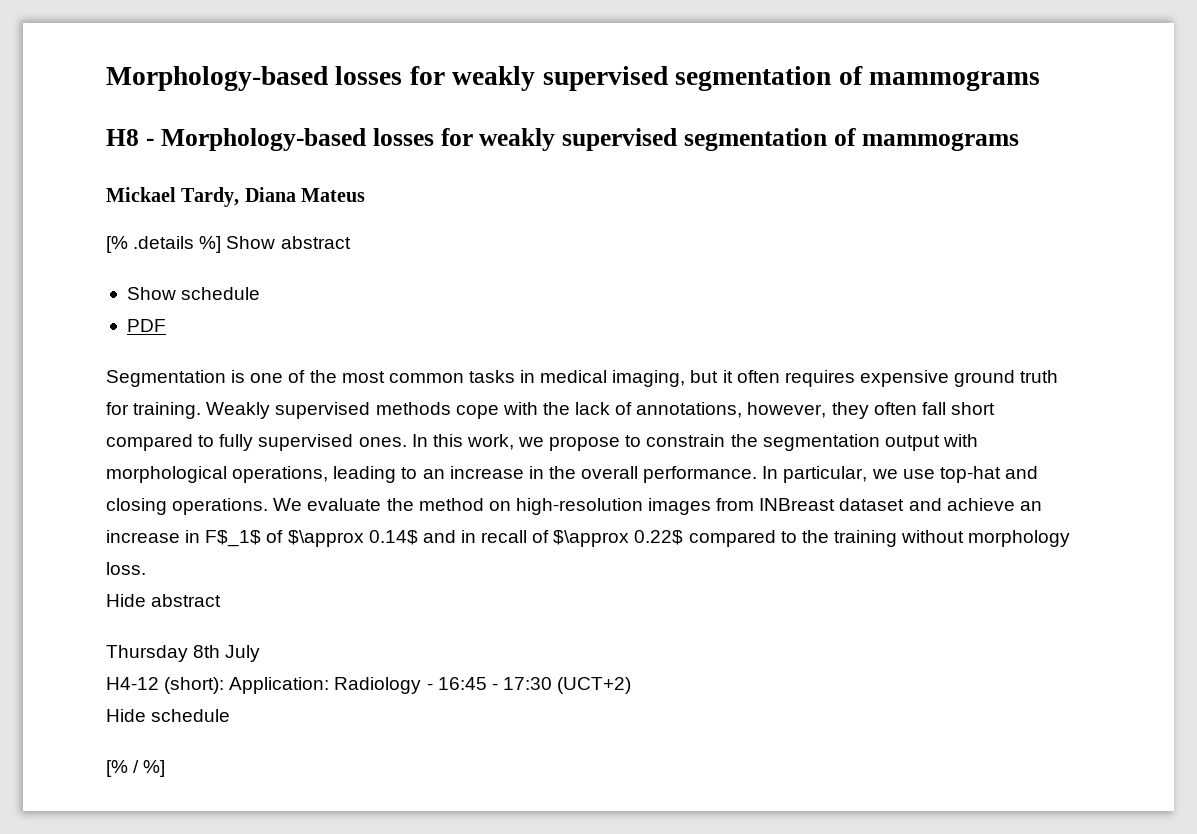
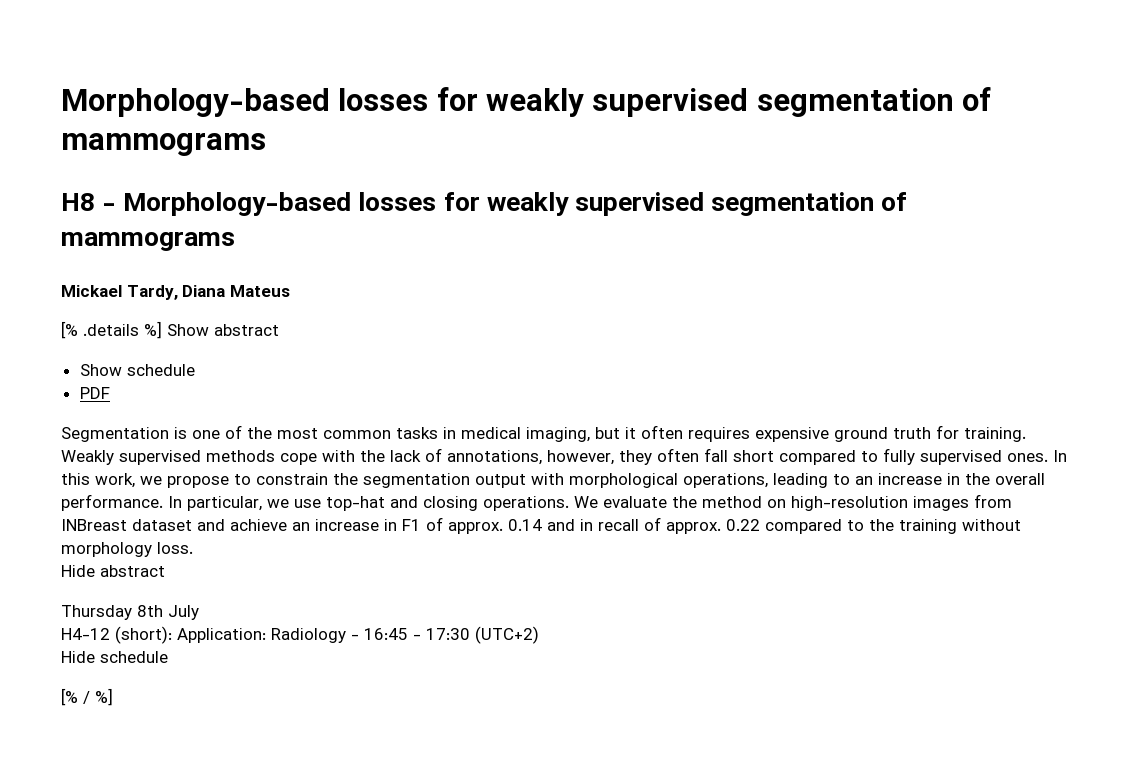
[205,530,418,547] F$_1$ of $\approx 0.14$ -> [402,517,542,534] F1 of approx. 0.14
[553,530,684,547] $\approx 0.22$ -> [666,519,760,534] approx. 0.22
[557,677,632,694] (UCT+2) -> [475,626,539,644] (UTC+2)

